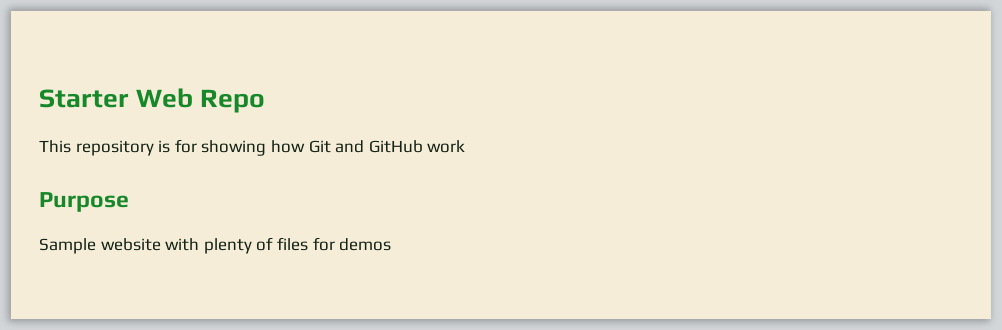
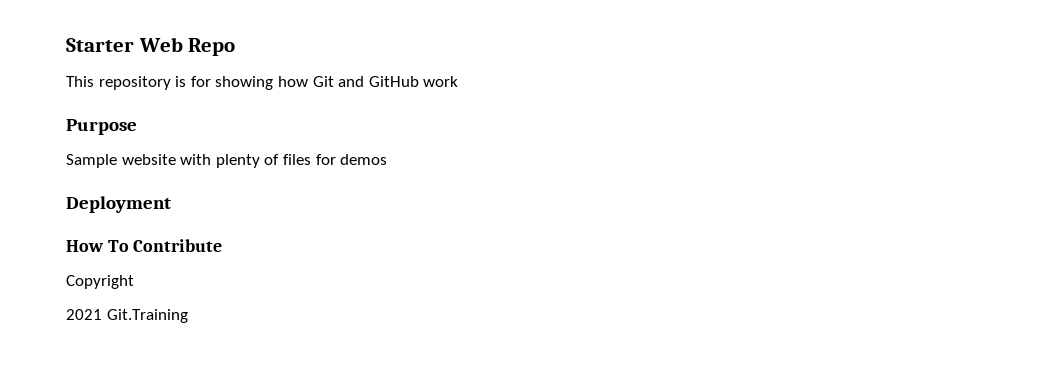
(392, 244) none -> [66,196,171,213] [66,239,223,252] [66,275,134,289] [66,309,188,323] // Deployment // How To Contribute // Copyright // 2021 Git.Training

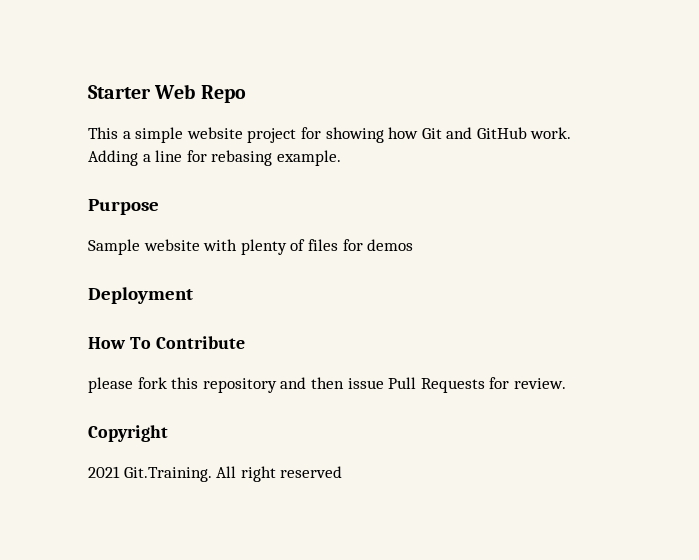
[98,76,187,90] repository is -> [122,127,297,143] a simple website project
[423,76,459,87] work -> [530,127,572,139] [88,150,341,166] work. Adding a line for rebasing example.
[66,275,134,289] [66,309,188,323] Copyright // 2021 Git.Training -> [88,377,566,393] [88,425,168,442] [88,466,343,482] please fork this repository and then issue Pull Requests for review. // Copyright // 2021 Git.Training. All right reserved

